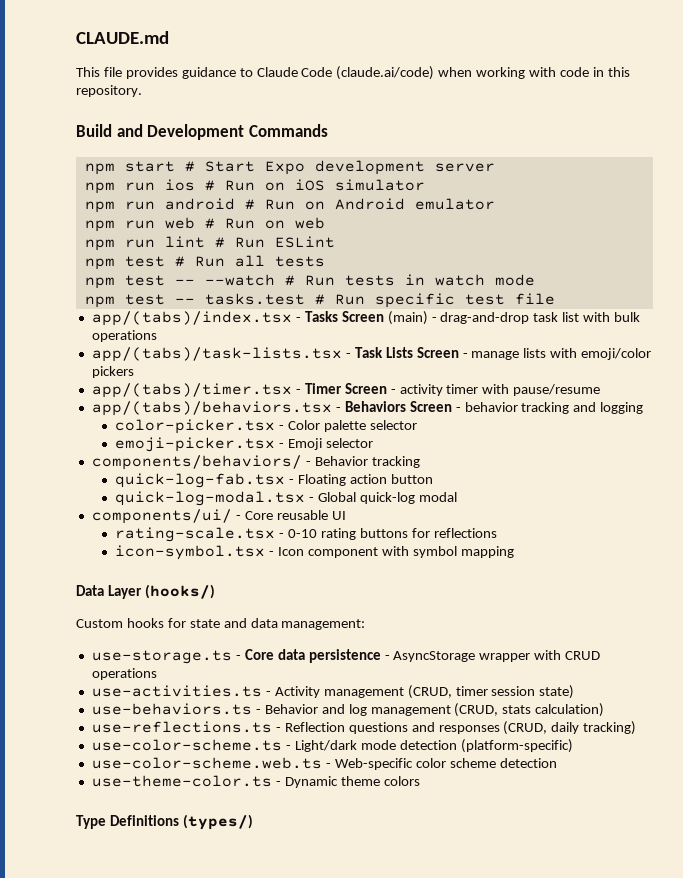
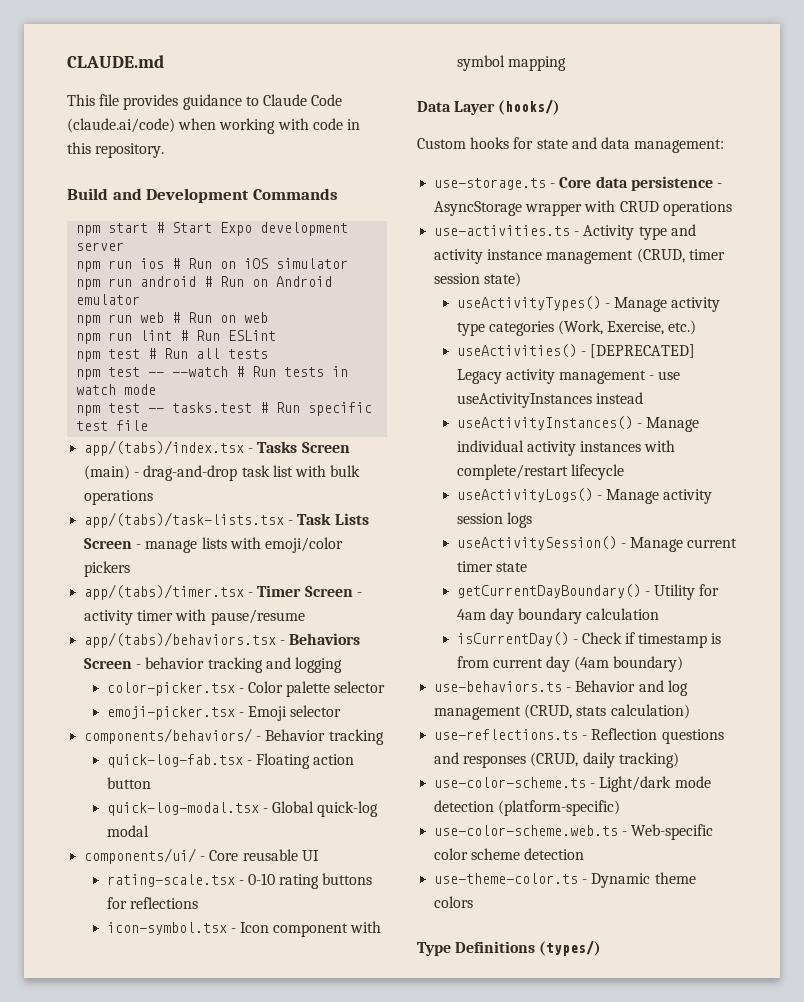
(320, 692) none -> [638,224,696,240] [434,249,543,264] type and activity instance
(575, 692) none -> [456,296,721,312] [456,320,697,336] [456,344,695,358] [456,369,681,384] [456,392,643,408] [456,416,699,432] [456,440,676,456] [456,464,624,480] [456,488,713,504] [456,512,532,528] [456,536,738,552] [456,561,527,572] [456,584,720,600] [456,608,660,624] [456,632,722,648] [456,656,684,672] // useActivityTypes() - Manage activity type categories (Work, Exercise, etc.) // useActivities() - [DEPRECATED] Legacy activity management - use useActivityInstances instead // useActivityInstances() - Manage individual activity instances with complete/restart lifecycle // useActivityLogs() - Manage activity session logs // useActivitySession() - Manage current timer state // getCurrentDayBoundary() - Utility for 4am day boundary calculation // isCurrentDay() - Check if timestamp is from current day (4am boundary)

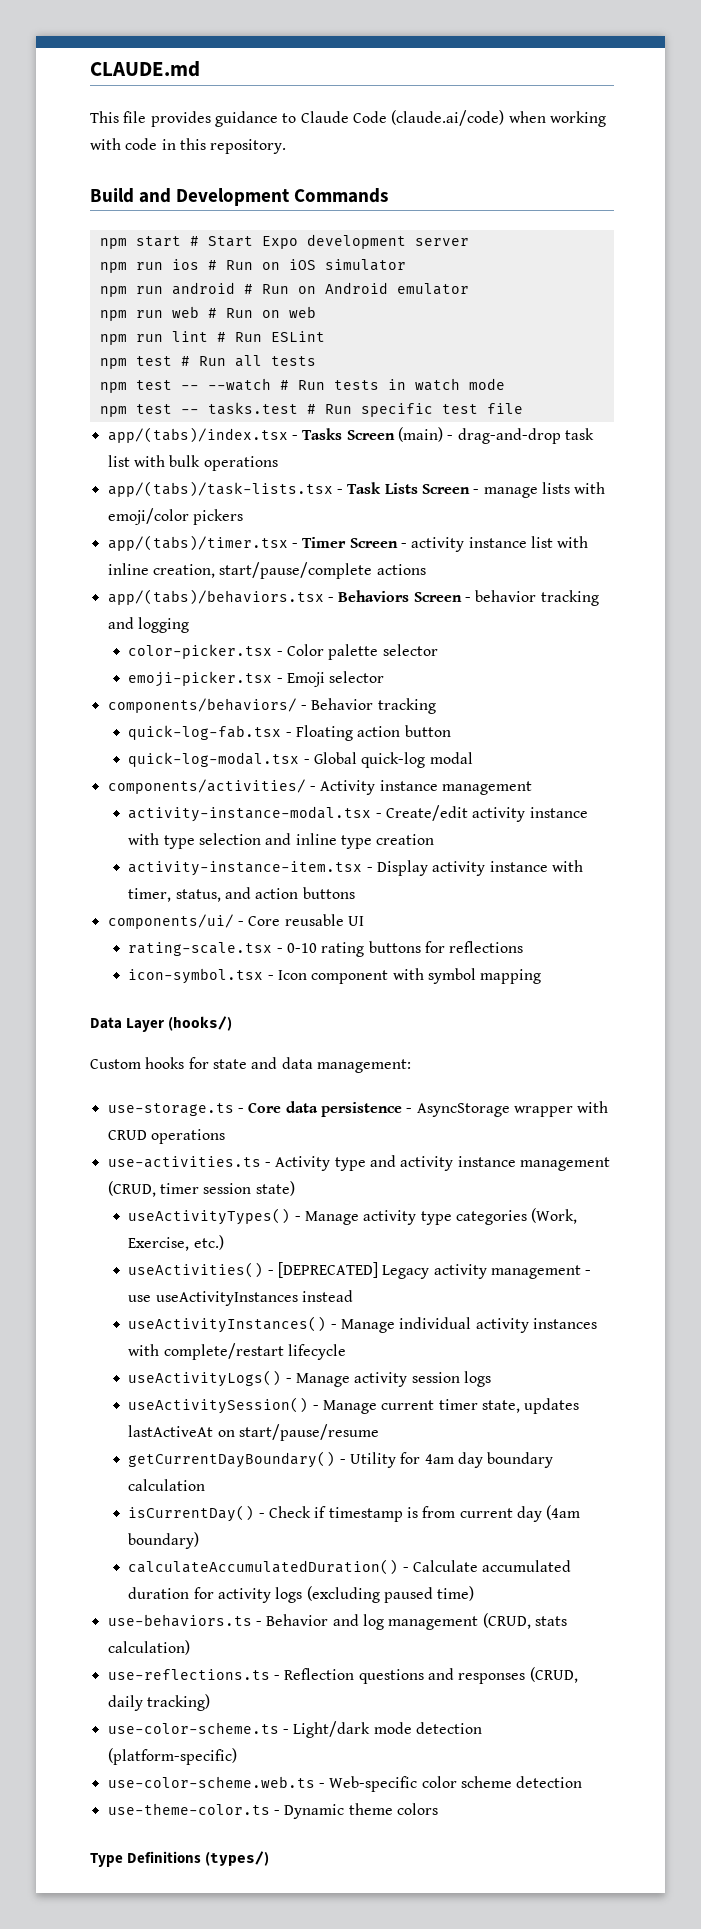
[137,609,305,625] timer with pause/resume -> [468,536,589,548] [107,562,426,579] instance list with inline creation, start/pause/complete actions
(149, 831) none -> [107,779,532,795] [128,805,588,822] [128,833,435,849] [128,860,584,876] [128,887,355,902] // components/activities/ - Activity instance management // activity-instance-modal.tsx - Create/edit activity instance with type selection and inline type creation // activity-instance-item.tsx - Display activity instance with timer, status, and action buttons
[495,562,527,572] state -> [482,1398,580,1414] [128,1424,380,1441] state, updates lastActiveAt on start/pause/resume
(684, 664) none -> [128,1559,572,1575] [128,1586,475,1603] // calculateAccumulatedDuration() - Calculate accumulated duration for activity logs (excluding paused time)

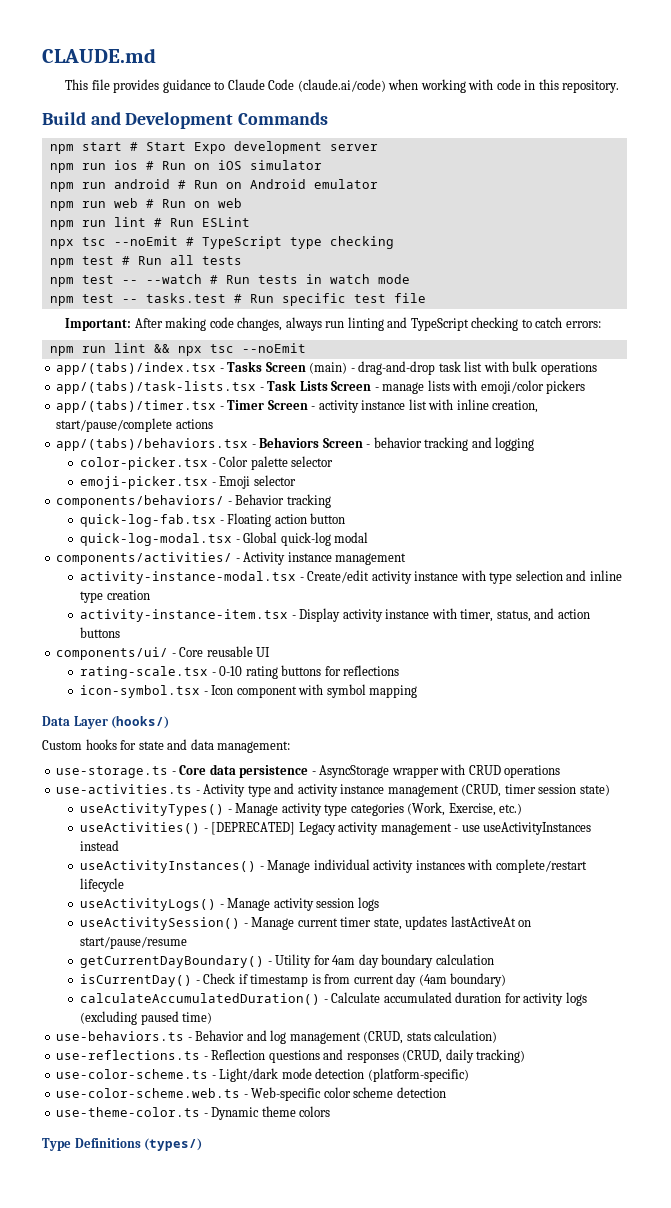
(325, 336) none -> [49,236,394,249] // npx tsc --noEmit # TypeScript type checking
(523, 408) none -> [65,317,601,331] [49,343,306,356] // Important: After making code changes, always run linting and TypeScript checking to catch errors: // npm run lint && npx tsc --noEmit

